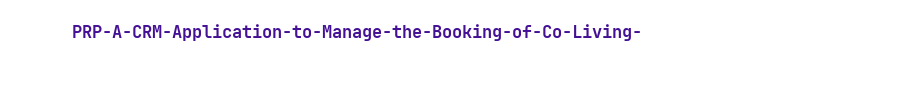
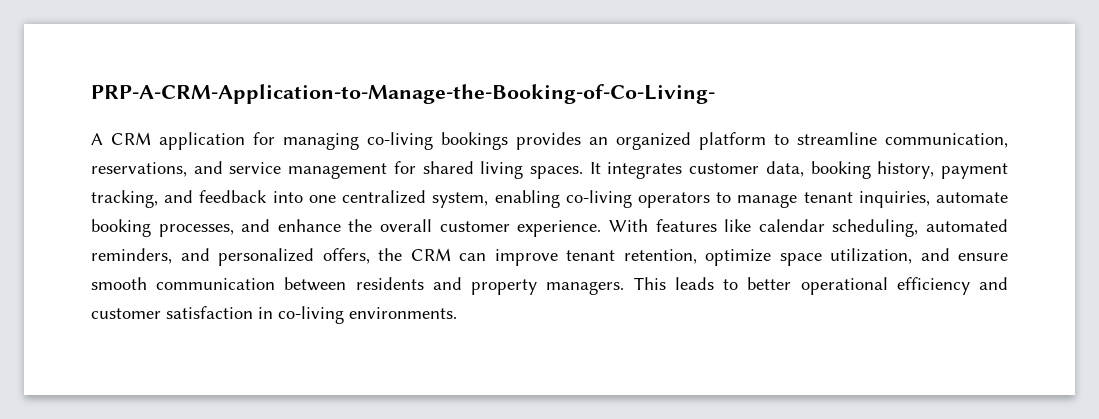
(642, 32) none -> [91,132,1008,150] [91,161,1008,179] [91,190,1008,208] [91,219,1009,237] [91,248,1008,266] [91,277,1009,295] [91,306,457,324] // A CRM application for managing co-living bookings provides an organized platform to streamline communication, reservations, and service management for shared living spaces. It integrates customer data, booking history, payment tracking, and feedback into one centralized system, enabling co-living operators to manage tenant inquiries, automate booking processes, and enhance the overall customer experience. With features like calendar scheduling, automated reminders, and personalized offers, the CRM can improve tenant retention, optimize space utilization, and ensure smooth communication between residents and property managers. This leads to better operational efficiency and customer satisfaction in co-living environments.

